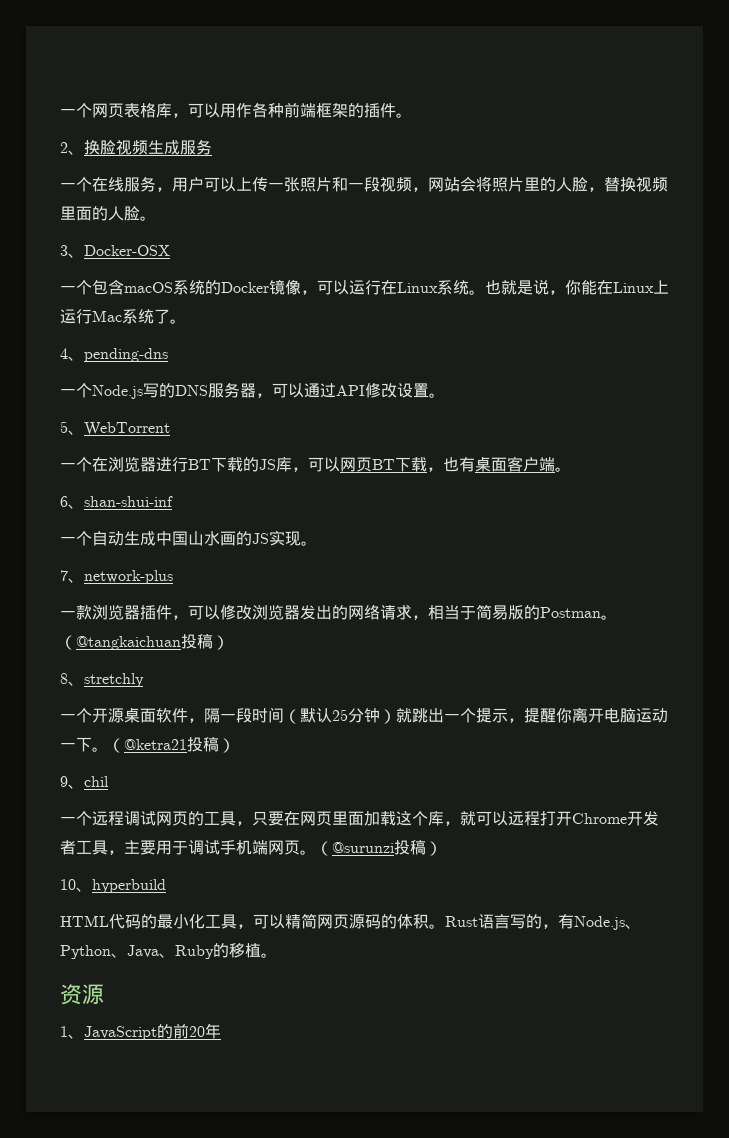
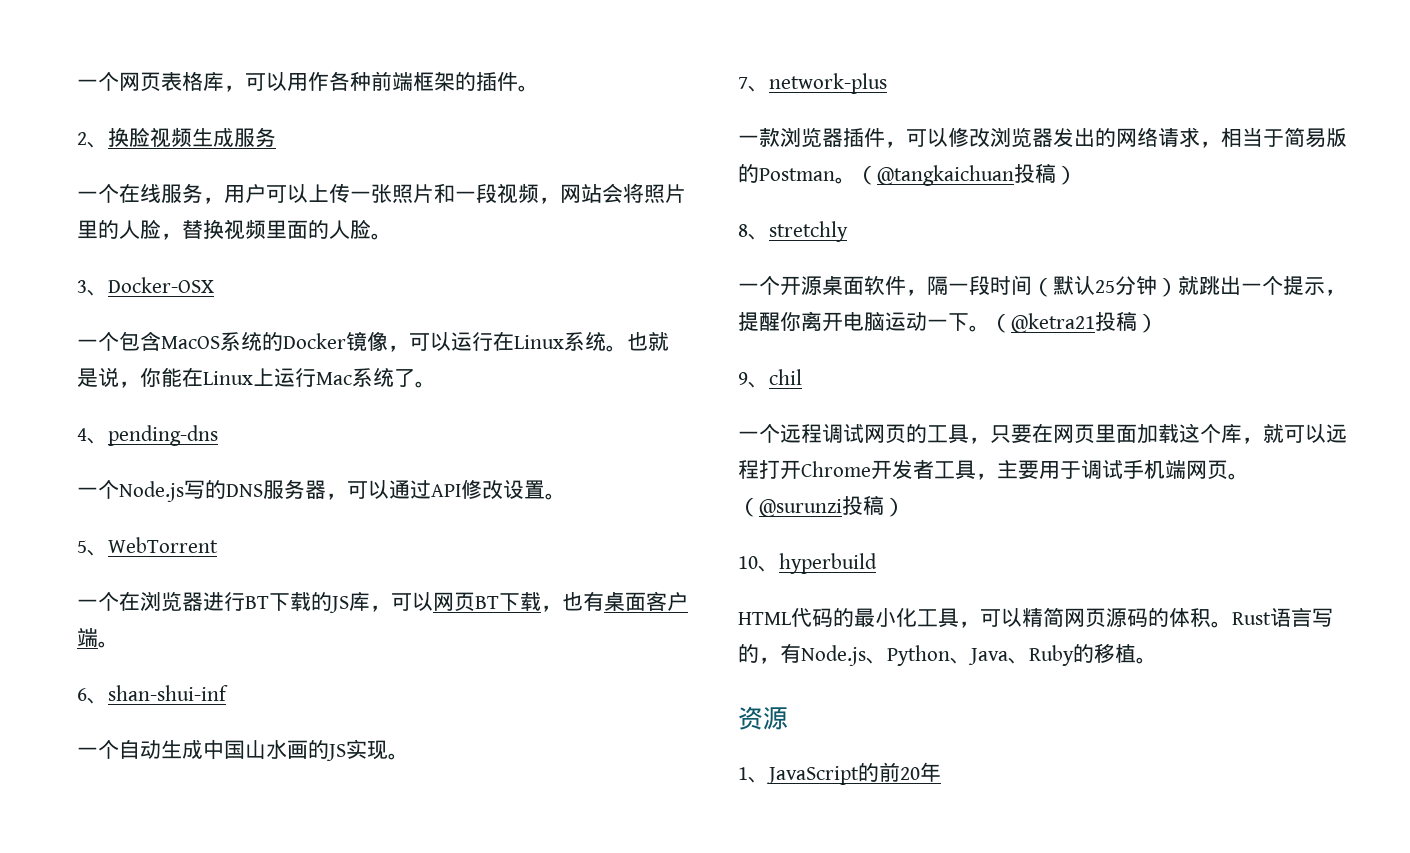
[124,282,173,293] macOS -> [161,336,220,349] MacOS

